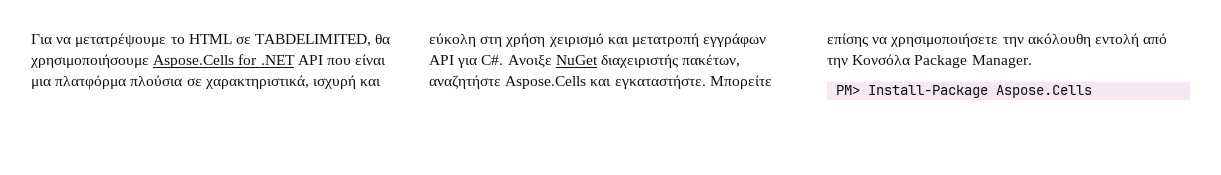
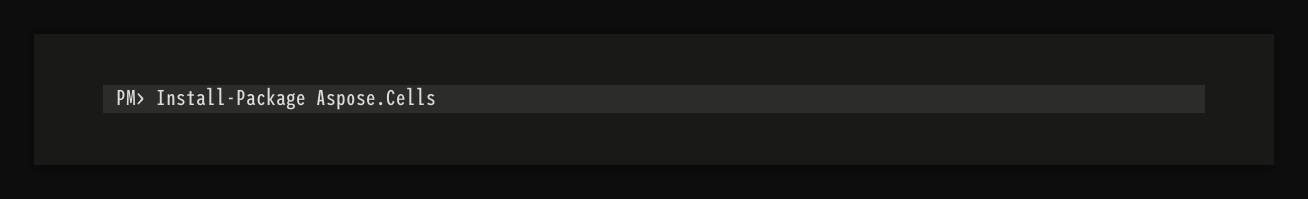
[31,33,391,47] [30,54,387,68] [31,75,382,89] [429,33,767,47] [429,54,741,68] [429,75,772,89] [827,33,1168,47] [827,54,1032,68] Για να μετατρέψουμε το HTML σε TABDELIMITED, θα χρησιμοποιήσουμε Aspose.Cells for .NET API που είναι μια πλατφόρμα πλούσια σε χαρακτηριστικά, ισχυρή και εύκολη στη χρήση χειρισμό και μετατροπή εγγράφων API για C#. Ανοιξε NuGet διαχειριστής πακέτων, αναζητήστε Aspose.Cells και εγκαταστήστε. Μπορείτε επίσης να χρησιμοποιήσετε την ακόλουθη εντολή από την Κονσόλα Package Manager. // -> (116, 97) none

